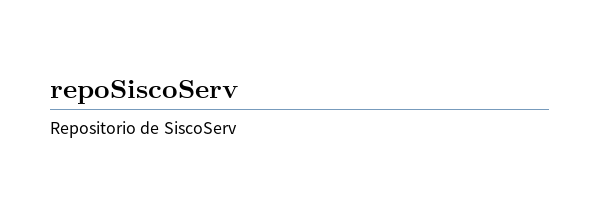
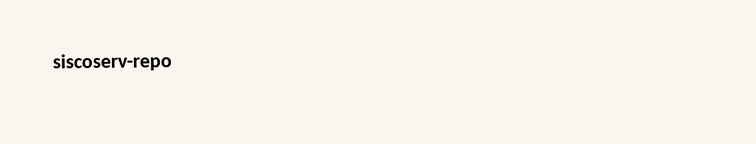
[50,80,238,104] [50,121,237,138] repoSiscoServ // Repositorio de SiscoServ -> [52,53,172,72] siscoserv-repo

